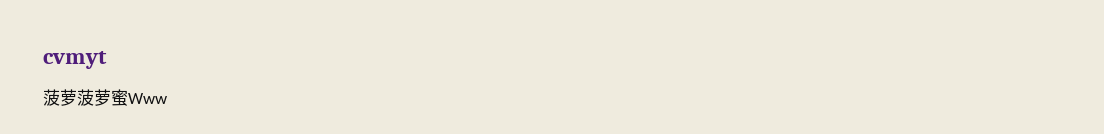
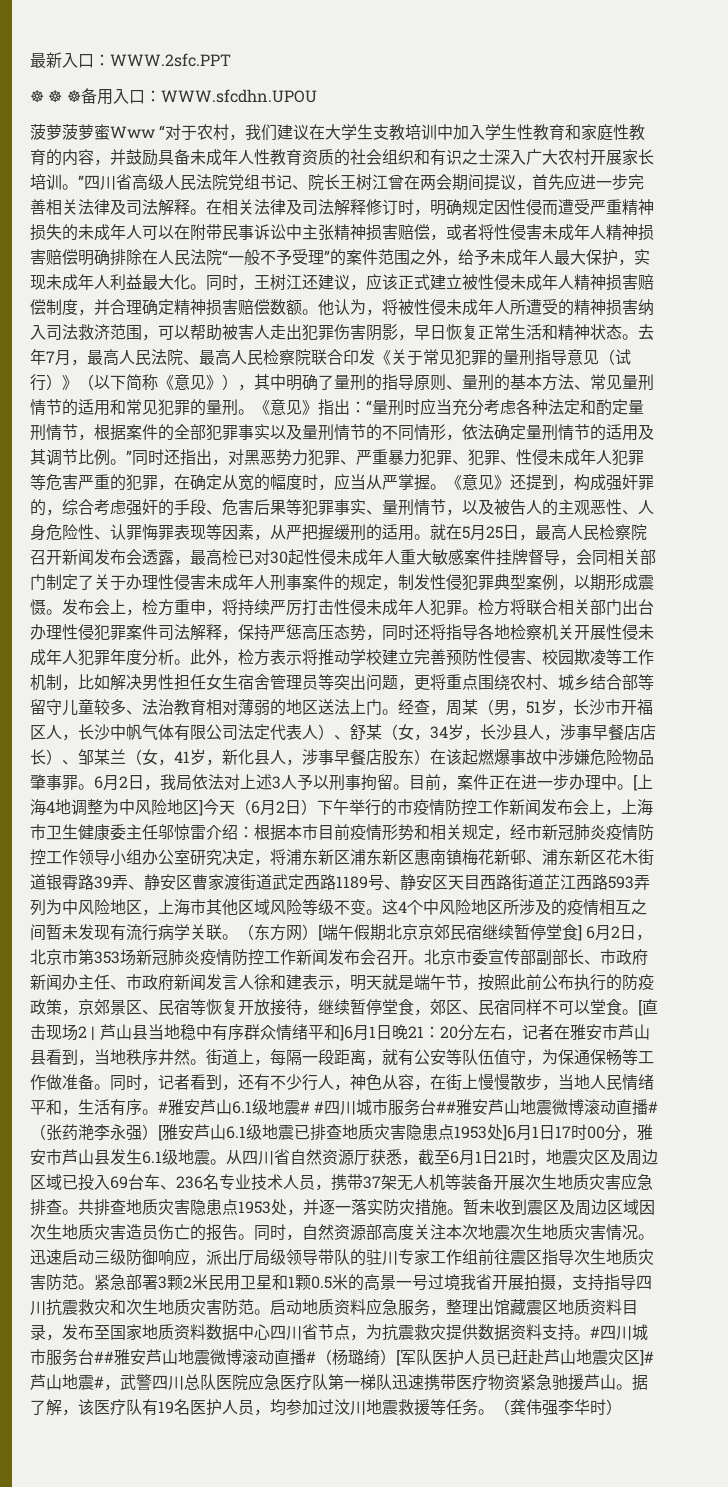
[43,51,107,69] [43,89,167,106] cvmyt // 菠萝菠萝蜜Www -> [30,52,231,68] [30,88,317,105] [30,124,646,141] [30,149,654,166] [30,173,644,191] [30,199,654,216] [30,224,654,241] [30,249,650,266] [30,273,654,291] [30,299,654,316] [30,324,654,341] [30,349,631,366] [30,374,654,391] [30,398,644,416] [30,424,654,441] [30,449,644,466] [30,473,654,491] [30,499,654,516] [30,524,647,541] [30,549,656,566] [30,574,654,591] [30,599,654,616] [30,624,654,641] [30,649,654,666] [30,674,654,691] [30,699,653,716] [30,724,656,741] [30,749,654,766] [30,774,653,791] [30,799,653,816] [30,824,654,841] [30,849,654,866] [30,874,650,891] [30,899,647,916] [30,924,653,941] [30,949,648,966] [30,974,654,991] [30,999,658,1016] [30,1024,650,1041] [30,1049,654,1066] [30,1073,654,1091] [30,1099,659,1116] [30,1124,653,1141] [30,1149,658,1166] [30,1173,653,1191] [30,1199,655,1216] [30,1224,654,1241] [30,1248,654,1266] [30,1273,652,1291] [30,1298,638,1316] [30,1324,648,1341] [30,1349,654,1366] [30,1373,648,1391] [30,1399,622,1416] 最新入口：WWW.2sfc.PPT // ☸ ☸ ☸备用入口：WWW.sfcdhn.UPOU // 菠萝菠萝蜜Www “对于农村，我们建议在大学生支教培训中加入学生性教育和家庭性教育的内容，并鼓励具备未成年人性教育资质的社会组织和有识之士深入广大农村开展家长培训。”四川省高级人民法院党组书记、院长王树江曾在两会期间提议，首先应进一步完善相关法律及司法解释。在相关法律及司法解释修订时，明确规定因性侵而遭受严重精神损失的未成年人可以在附带民事诉讼中主张精神损害赔偿，或者将性侵害未成年人精神损害赔偿明确排除在人民法院“一般不予受理”的案件范围之外，给予未成年人最大保护，实现未成年人利益最大化。同时，王树江还建议，应该正式建立被性侵未成年人精神损害赔偿制度，并合理确定精神损害赔偿数额。他认为，将被性侵未成年人所遭受的精神损害纳入司法救济范围，可以帮助被害人走出犯罪伤害阴影，早日恢复正常生活和精神状态。去年7月，最高人民法院、最高人民检察院联合印发《关于常见犯罪的量刑指导意见（试行）》（以下简称《意见》），其中明确了量刑的指导原则、量刑的基本方法、常见量刑情节的适用和常见犯罪的量刑。《意见》指出：“量刑时应当充分考虑各种法定和酌定量刑情节，根据案件的全部犯罪事实以及量刑情节的不同情形，依法确定量刑情节的适用及其调节比例。”同时还指出，对黑恶势力犯罪、严重暴力犯罪、犯罪、性侵未成年人犯罪等危害严重的犯罪，在确定从宽的幅度时，应当从严掌握。《意见》还提到，构成强奸罪的，综合考虑强奸的手段、危害后果等犯罪事实、量刑情节，以及被告人的主观恶性、人身危险性、认罪悔罪表现等因素，从严把握缓刑的适用。就在5月25日，最高人民检察院召开新闻发布会透露，最高检已对30起性侵未成年人重大敏感案件挂牌督导，会同相关部门制定了关于办理性侵害未成年人刑事案件的规定，制发性侵犯罪典型案例，以期形成震慑。发布会上，检方重申，将持续严厉打击性侵未成年人犯罪。检方将联合相关部门出台办理性侵犯罪案件司法解释，保持严惩高压态势，同时还将指导各地检察机关开展性侵未成年人犯罪年度分析。此外，检方表示将推动学校建立完善预防性侵害、校园欺凌等工作机制，比如解决男性担任女生宿舍管理员等突出问题，更将重点围绕农村、城乡结合部等留守儿童较多、法治教育相对薄弱的地区送法上门。经查，周某（男，51岁，长沙市开福区人，长沙中帆气体有限公司法定代表人）、舒某（女，34岁，长沙县人，涉事早餐店店长）、邹某兰（女，41岁，新化县人，涉事早餐店股东）在该起燃爆事故中涉嫌危险物品肇事罪。6月2日，我局依法对上述3人予以刑事拘留。目前，案件正在进一步办理中。[上海4地调整为中风险地区]今天（6月2日）下午举行的市疫情防控工作新闻发布会上，上海市卫生健康委主任邬惊雷介绍：根据本市目前疫情形势和相关规定，经市新冠肺炎疫情防控工作领导小组办公室研究决定，将浦东新区浦东新区惠南镇梅花新邨、浦东新区花木街道银霄路39弄、静安区曹家渡街道武定西路1189号、静安区天目西路街道芷江西路593弄列为中风险地区，上海市其他区域风险等级不变。这4个中风险地区所涉及的疫情相互之间暂未发现有流行病学关联。（东方网）[端午假期北京京郊民宿继续暂停堂食] 6月2日，北京市第353场新冠肺炎疫情防控工作新闻发布会召开。北京市委宣传部副部长、市政府新闻办主任、市政府新闻发言人徐和建表示，明天就是端午节，按照此前公布执行的防疫政策，京郊景区、民宿等恢复开放接待，继续暂停堂食，郊区、民宿同样不可以堂食。[直击现场2 | 芦山县当地稳中有序群众情绪平和]6月1日晚21：20分左右，记者在雅安市芦山县看到，当地秩序井然。街道上，每隔一段距离，就有公安等队伍值守，为保通保畅等工作做准备。同时，记者看到，还有不少行人，神色从容，在街上慢慢散步，当地人民情绪平和，生活有序。#雅安芦山6.1级地震# #四川城市服务台##雅安芦山地震微博滚动直播#（张药滟李永强）[雅安芦山6.1级地震已排查地质灾害隐患点1953处]6月1日17时00分，雅安市芦山县发生6.1级地震。从四川省自然资源厅获悉，截至6月1日21时，地震灾区及周边区域已投入69台车、236名专业技术人员，携带37架无人机等装备开展次生地质灾害应急排查。共排查地质灾害隐患点1953处，并逐一落实防灾措施。暂未收到震区及周边区域因次生地质灾害造员伤亡的报告。同时，自然资源部高度关注本次地震次生地质灾害情况。迅速启动三级防御响应，派出厅局级领导带队的驻川专家工作组前往震区指导次生地质灾害防范。紧急部署3颗2米民用卫星和1颗0.5米的高景一号过境我省开展拍摄，支持指导四川抗震救灾和次生地质灾害防范。启动地质资料应急服务，整理出馆藏震区地质资料目录，发布至国家地质资料数据中心四川省节点，为抗震救灾提供数据资料支持。#四川城市服务台##雅安芦山地震微博滚动直播#（杨璐绮）[军队医护人员已赶赴芦山地震灾区]#芦山地震#，武警四川总队医院应急医疗队第一梯队迅速携带医疗物资紧急驰援芦山。据了解，该医疗队有19名医护人员，均参加过汶川地震救援等任务。（龚伟强李华时）

